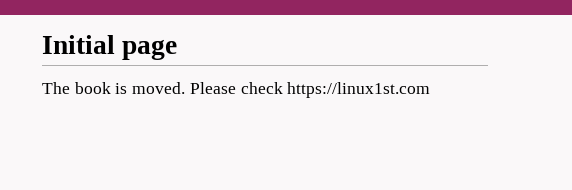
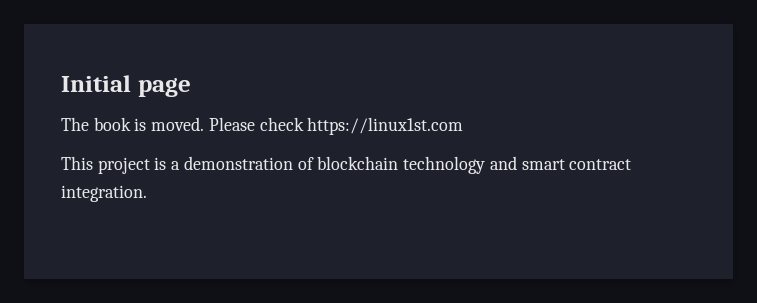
(431, 90) none -> [61,156,632,174] [61,185,147,202] // This project is a demonstration of blockchain technology and smart contract integration.

